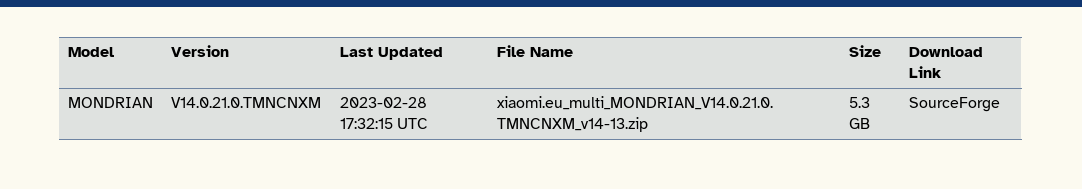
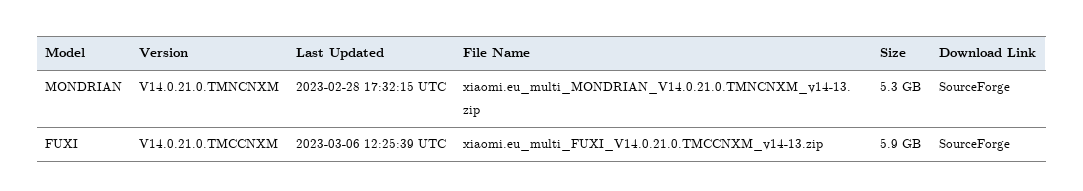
(1000, 104) none -> [45,139,79,148] [139,138,279,148] [296,138,447,148] [463,138,824,151] [880,138,922,148] [939,139,1011,151] // FUXI | V14.0.21.0.TMCCNXM | 2023-03-06 12:25:39 UTC | xiaomi.eu_multi_FUXI_V14.0.21.0.TMCCNXM_v14-13.zip | 5.9 GB | SourceForge

